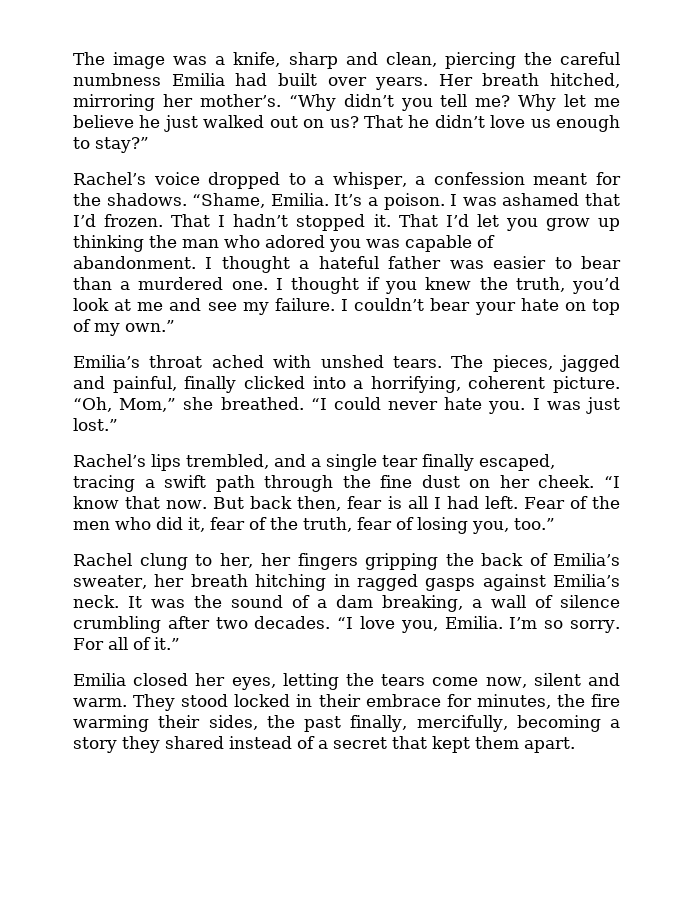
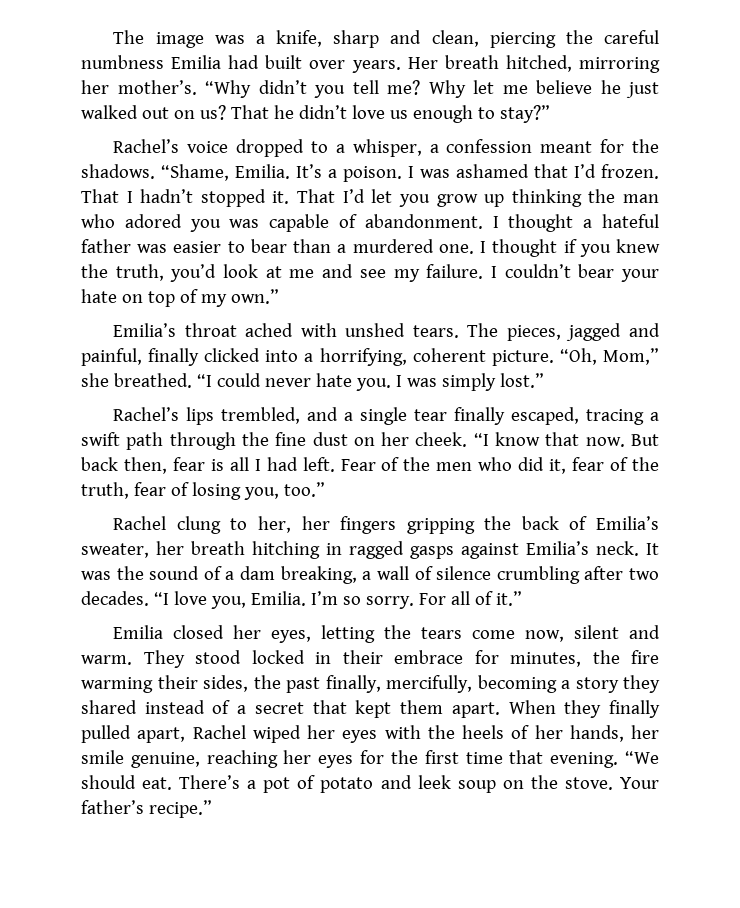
[586,397,620,414] just -> [441,373,496,391] simply
(575, 745) none -> [508,700,661,718] [81,725,659,743] [81,750,659,768] [81,775,660,793] [81,800,212,818] When they finally pulled apart, Rachel wiped her eyes with the heels of her hands, her smile genuine, reaching her eyes for the first time that evening. “We should eat. There’s a pot of potato and leek soup on the stove. Your father’s recipe.”

